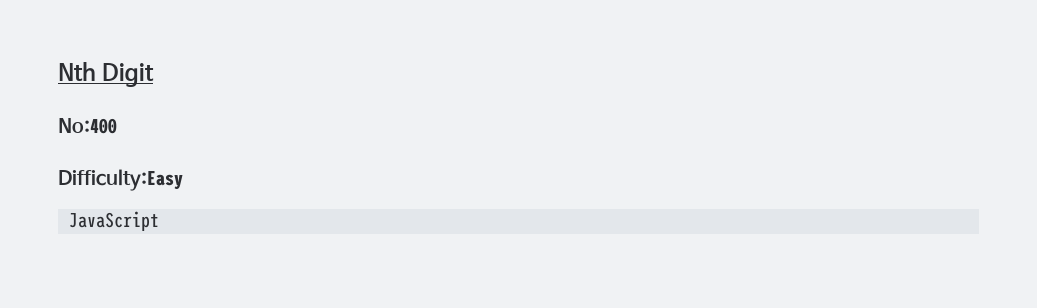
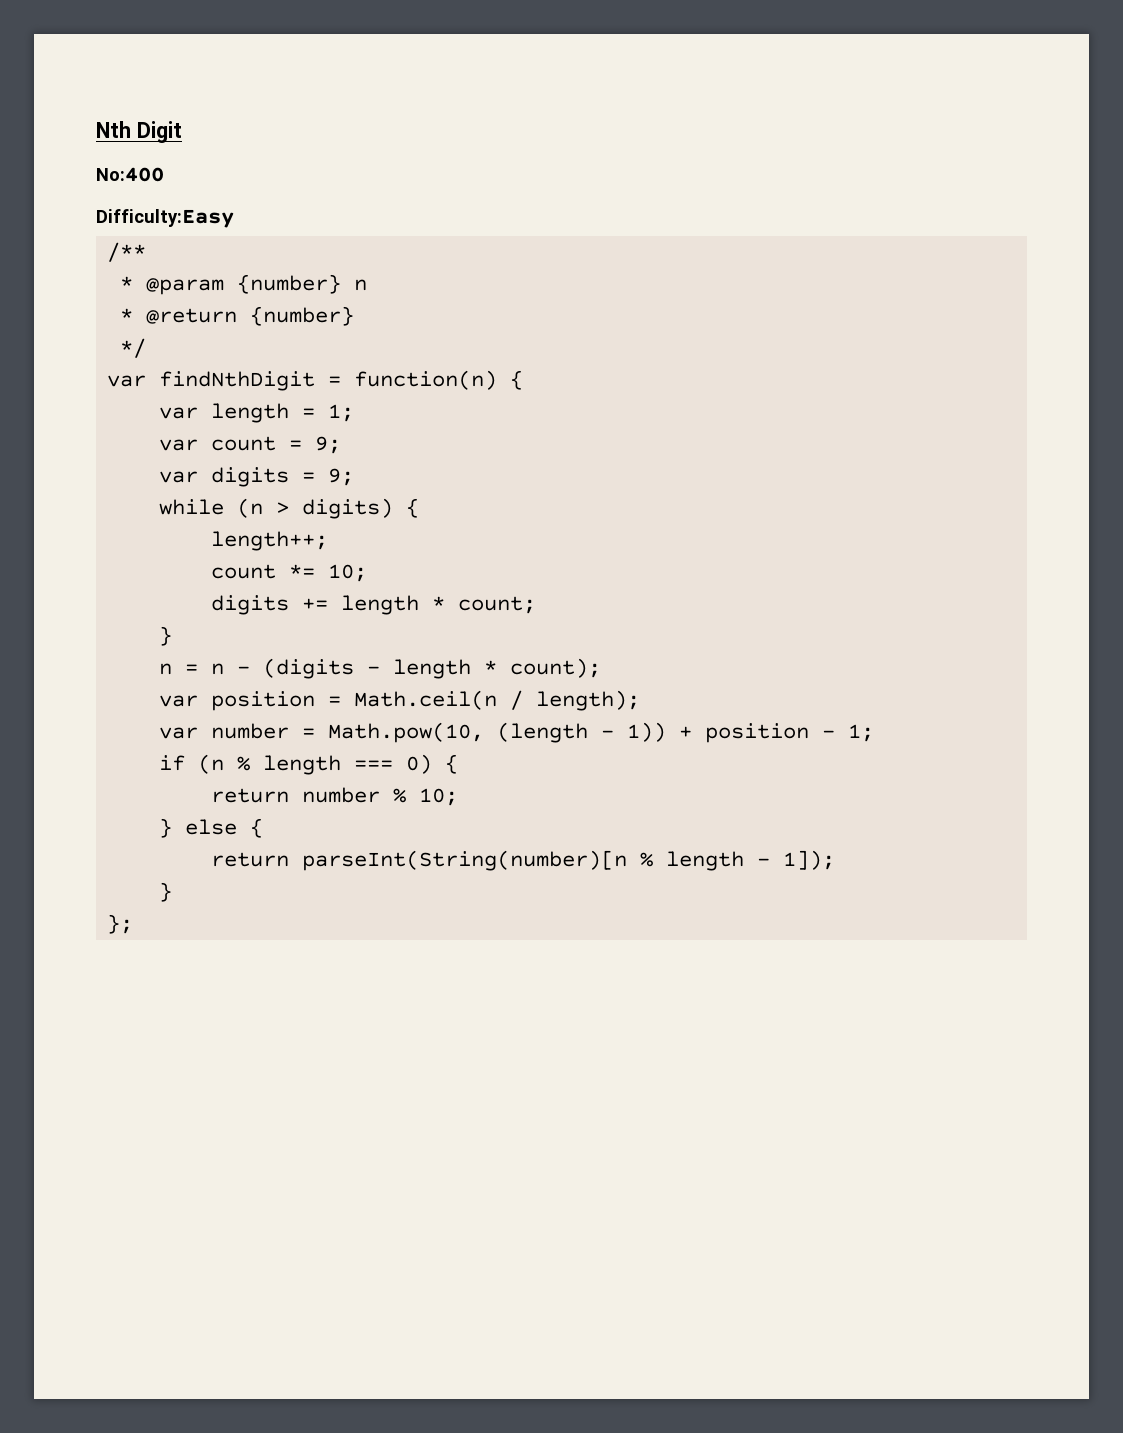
[69,211,160,231] JavaScript -> [107,242,147,262] [120,274,368,295] [120,306,355,326] [120,338,147,358] [107,370,524,391] [159,403,355,423] [159,436,342,454] [159,467,355,487] [159,498,420,519] [211,531,329,551] [211,564,368,582] [211,595,537,615] [159,626,173,646] [159,658,602,679] [159,690,641,711] [159,722,875,743] [159,754,459,775] [211,787,459,806] [159,818,264,838] [211,850,836,871] [159,882,173,902] [107,914,134,934] /** // * @param {number} n // * @return {number} // */ // var findNthDigit = function(n) { // var length = 1; // var count = 9; // var digits = 9; // while (n > digits) { // length++; // count *= 10; // digits += length * count; // } // n = n - (digits - length * count); // var position = Math.ceil(n / length); // var number = Math.pow(10, (length - 1)) + position - 1; // if (n % length === 0) { // return number % 10; // } else { // return parseInt(String(number)[n % length - 1]); // } // };

